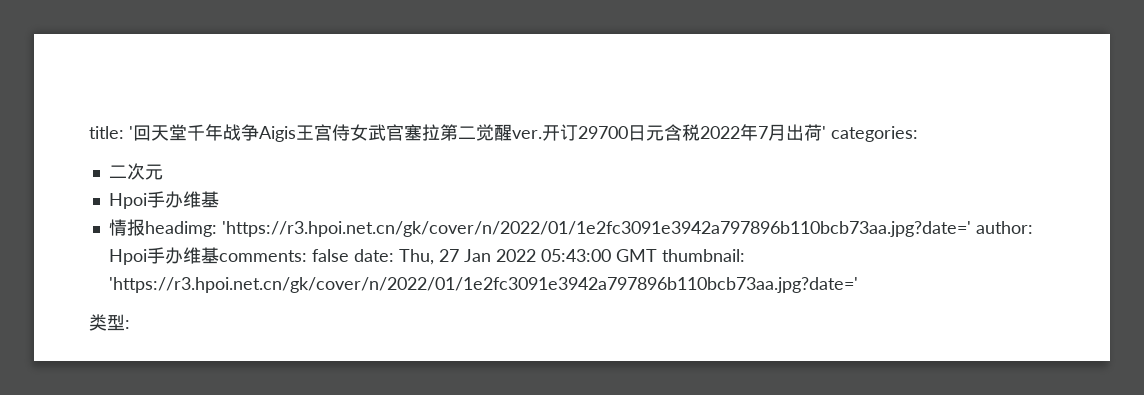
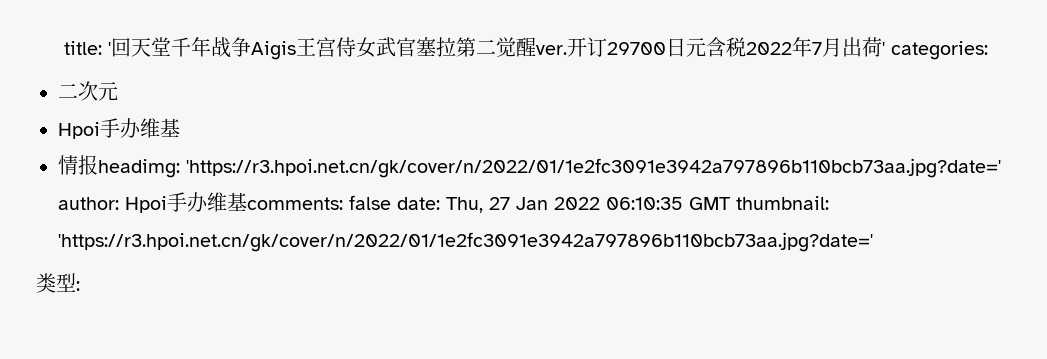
[540,249,611,262] 05:43:00 -> [606,197,683,210] 06:10:35

